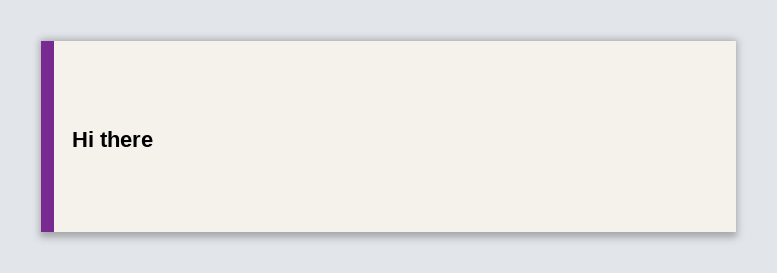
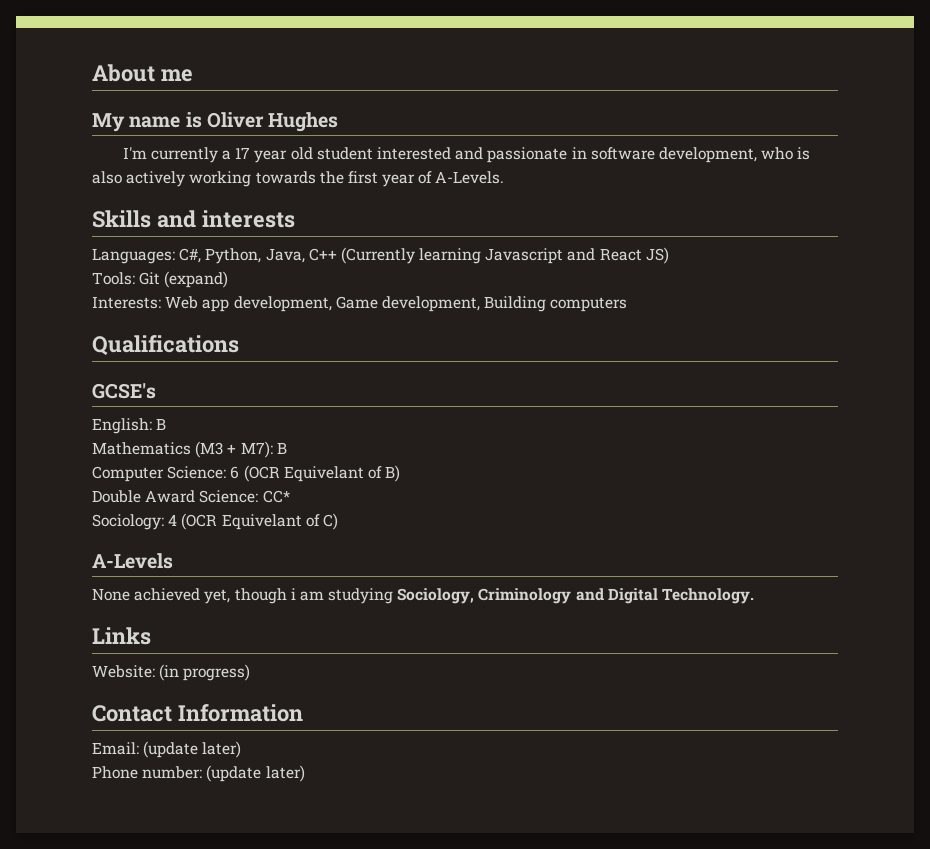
[72,131,153,147] Hi there -> [92,64,193,82] [92,112,339,132] [122,147,811,163] [92,171,505,187] [92,210,295,228] [92,247,669,264] [92,271,229,288] [92,296,628,312] [92,335,239,356] [92,383,156,399] [92,418,167,434] [92,441,287,458] [92,465,401,482] [92,490,290,503] [92,513,338,530] [92,553,173,569] [92,588,755,604] [92,627,151,645] [92,664,251,681] [92,704,303,722] [92,741,242,758] [92,765,305,782] About me // My name is Oliver Hughes // I'm currently a 17 year old student interested and passionate in software development, who is also actively working towards the first year of A-Levels. // Skills and interests // Languages: C#, Python, Java, C++ (Currently learning Javascript and React JS) // Tools: Git (expand) // Interests: Web app development, Game development, Building computers // Qualifications // GCSE's // English: B // Mathematics (M3 + M7): B // Computer Science: 6 (OCR Equivelant of B) // Double Award Science: CC* // Sociology: 4 (OCR Equivelant of C) // A-Levels // None achieved yet, though i am studying Sociology, Criminology and Digital Technology. // Links // Website: (in progress) // Contact Information // Email: (update later) // Phone number: (update later)

